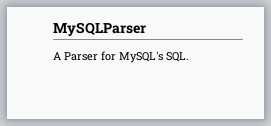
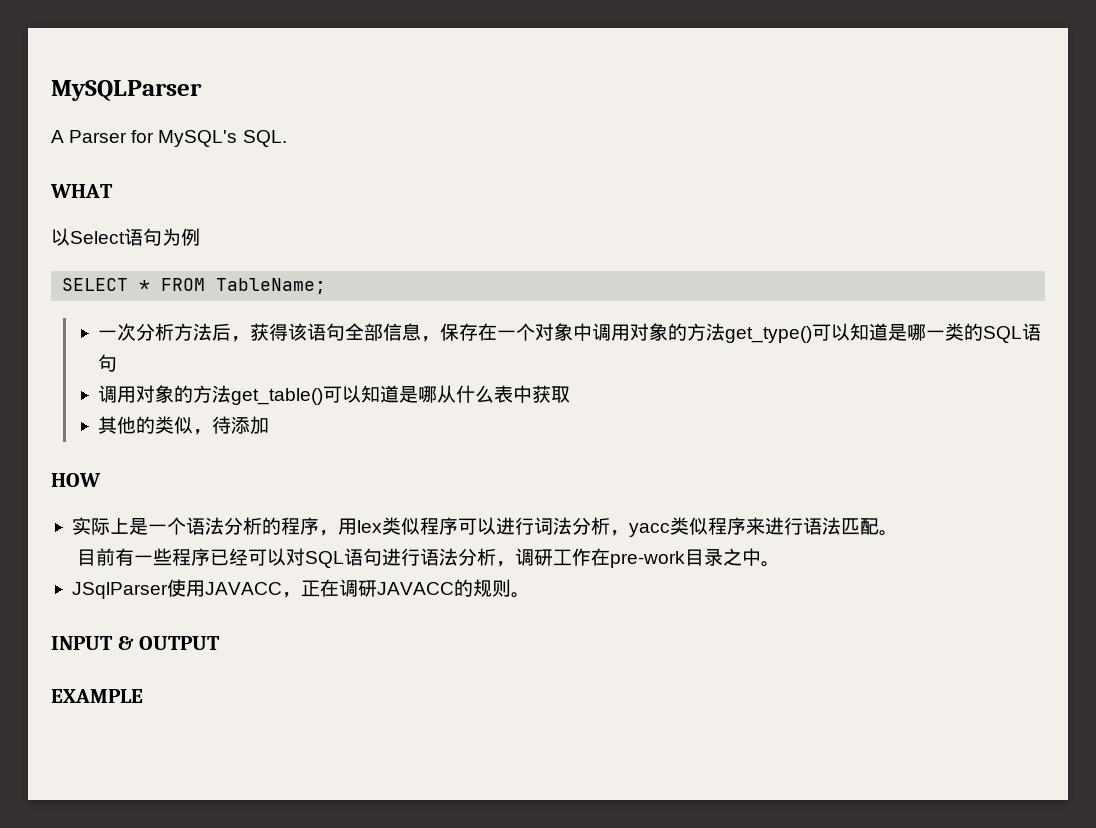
(189, 57) none -> [50,184,113,198] [51,228,200,246] [62,278,327,294] [97,323,1041,343] [97,354,117,372] [97,385,570,405] [97,416,269,435] [51,473,101,487] [71,517,898,537] [76,548,780,568] [71,579,530,599] [51,636,221,650] [51,689,143,703] // WHAT // 以Select语句为例 // SELECT * FROM TableName; // 一次分析方法后，获得该语句全部信息，保存在一个对象中调用对象的方法get_type()可以知道是哪一类的SQL语句 // 调用对象的方法get_table()可以知道是哪从什么表中获取 // 其他的类似，待添加 // HOW // 实际上是一个语法分析的程序，用lex类似程序可以进行词法分析，yacc类似程序来进行语法匹配。 // 目前有一些程序已经可以对SQL语句进行语法分析，调研工作在pre-work目录之中。 // JSqlParser使用JAVACC，正在调研JAVACC的规则。 // INPUT & OUTPUT // EXAMPLE

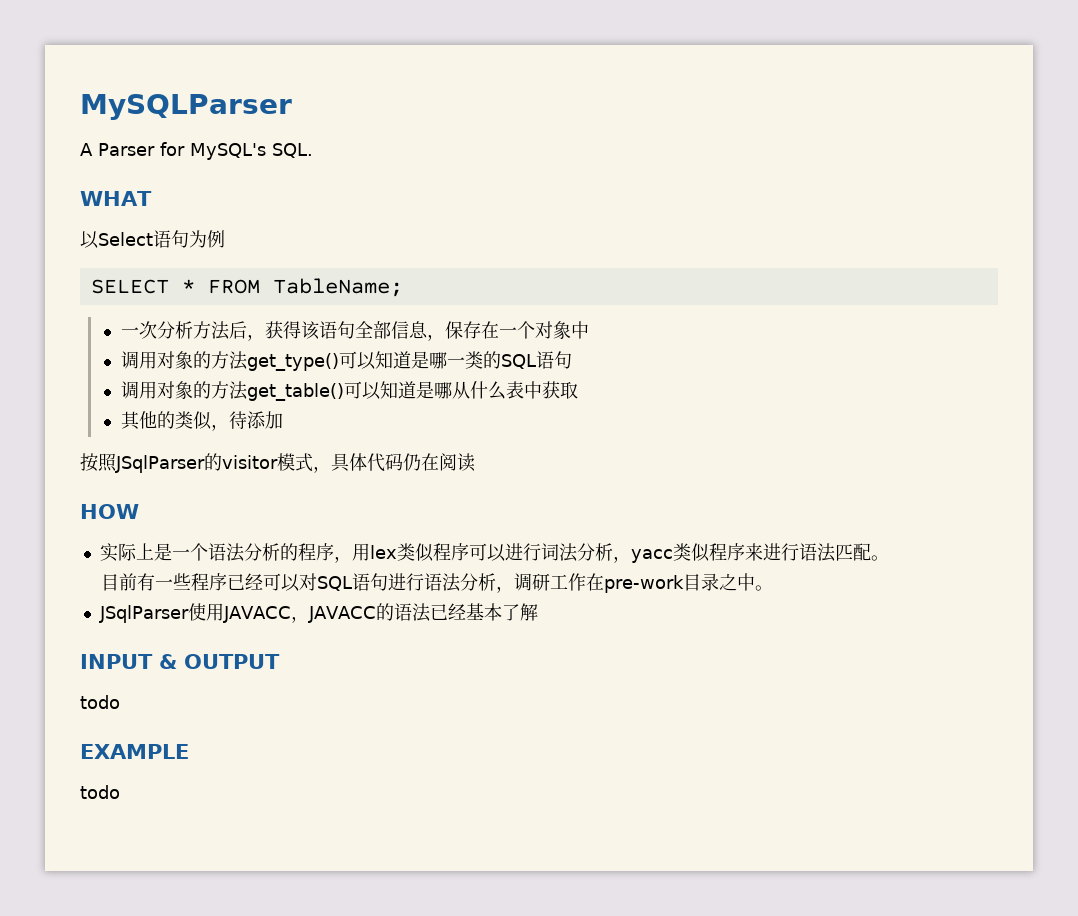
(592, 332) none -> (589, 330) //
(269, 425) none -> [80,453,475,473] // 按照JSqlParser的visitor模式，具体代码仍在阅读
[300,579,530,598] 正在调研JAVACC的规则。 -> [307,603,538,623] JAVACC的语法已经基本了解
(221, 643) none -> [80,695,120,709] // todo
(143, 696) none -> [80,785,120,799] // todo

